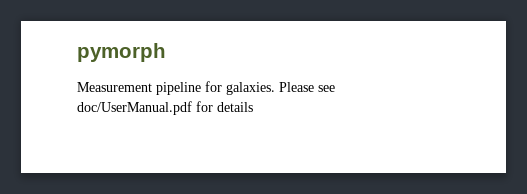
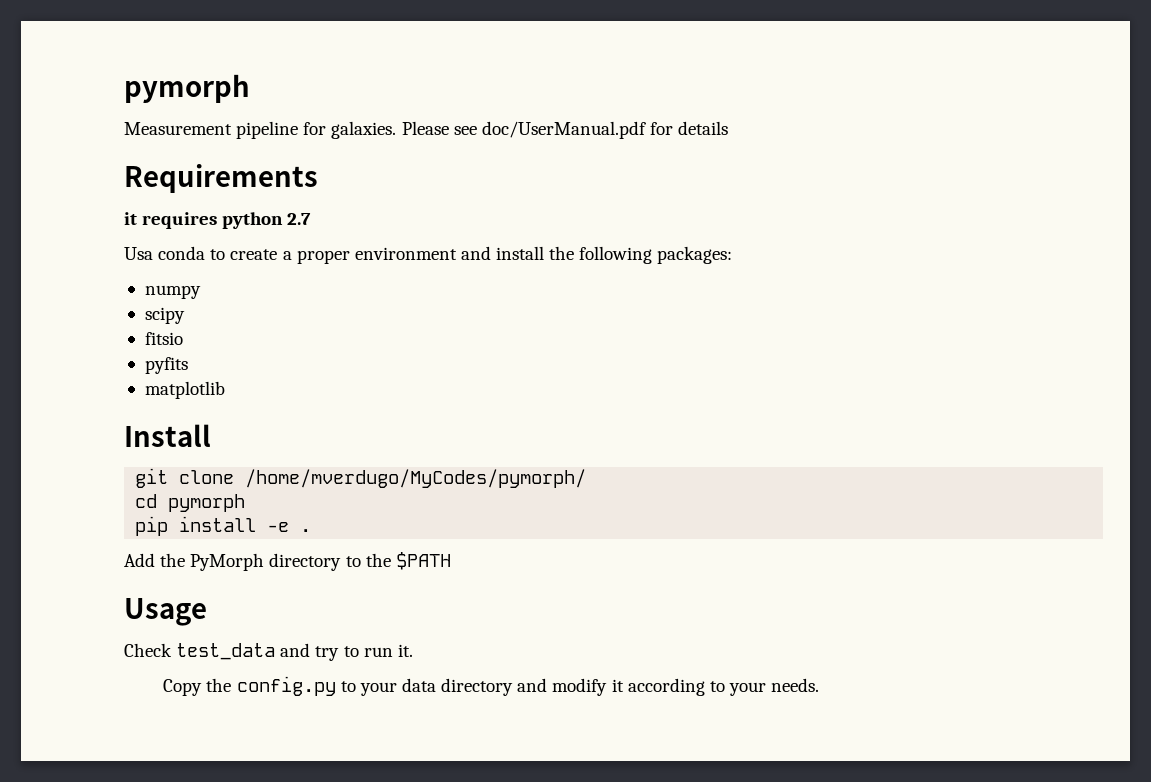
(253, 107) none -> [124,164,318,193] [124,212,312,229] [124,246,733,264] [144,285,201,299] [144,307,185,324] [144,332,183,345] [144,357,188,374] [144,381,225,399] [124,424,211,447] [135,468,587,488] [135,494,246,512] [135,516,312,536] [124,552,451,571] [124,598,207,626] [124,643,413,661] [163,676,820,696] // Requirements // it requires python 2.7 // Usa conda to create a proper environment and install the following packages: // numpy // scipy // fitsio // pyfits // matplotlib // Install // git clone /home/mverdugo/MyCodes/pymorph/ // cd pymorph // pip install -e . // Add the PyMorph directory to the $PATH // Usage // Check test_data and try to run it. // Copy the config.py to your data directory and modify it according to your needs.

